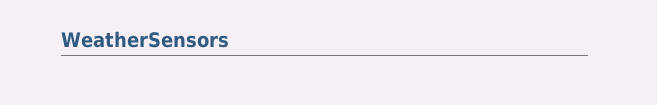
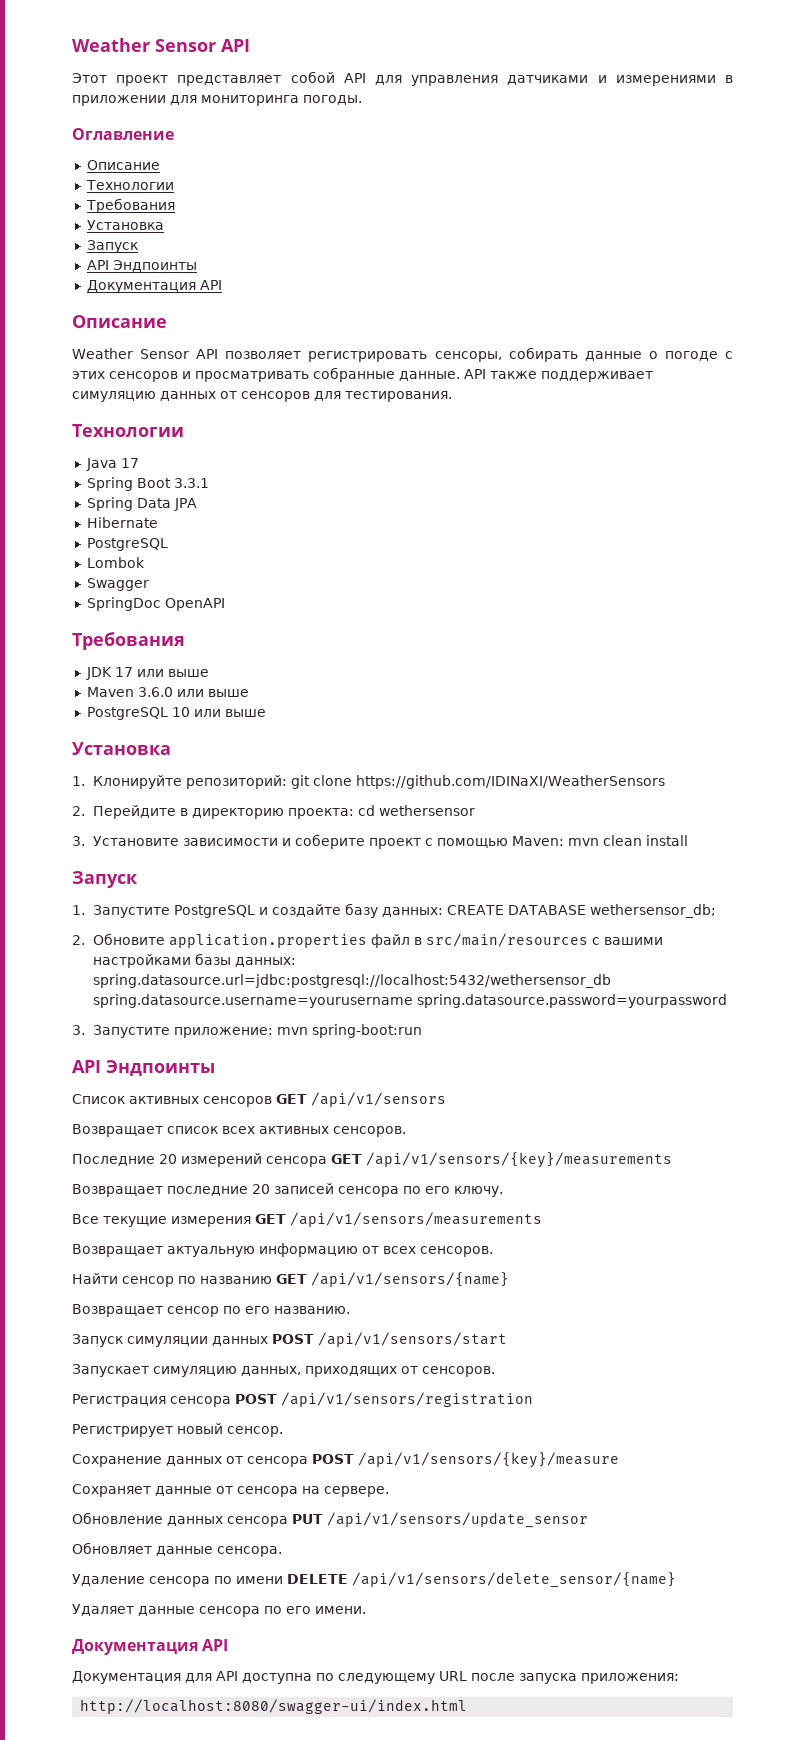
[61,31,229,48] WeatherSensors -> [72,38,250,52] [72,71,734,86] [72,95,362,106] [72,128,174,140] [86,160,160,170] [85,180,174,190] [85,198,175,213] [86,220,164,230] [86,240,138,253] [86,260,197,272] [86,280,222,293] [72,315,167,328] [72,347,734,362] [72,367,653,382] [72,391,452,402] [72,424,184,437] [85,458,139,471] [86,477,209,491] [86,497,197,511] [86,517,158,528] [86,538,168,551] [86,557,145,568] [86,578,149,591] [86,597,225,611] [72,632,185,650] [85,667,209,680] [86,687,249,697] [86,707,266,720] [72,742,171,755] [72,775,666,789] [72,805,476,819] [72,834,689,849] [72,871,138,888] [72,903,717,918] [72,933,664,948] [93,953,297,968] [93,974,612,988] [93,994,728,1008] [72,1024,423,1038] [72,1060,215,1076] [72,1092,446,1107] [72,1124,406,1137] [72,1152,672,1168] [72,1183,503,1197] [72,1212,542,1227] [72,1243,493,1257] [72,1272,509,1287] [72,1304,350,1317] [72,1332,507,1347] [72,1364,495,1377] [72,1392,533,1407] [72,1423,283,1437] [72,1452,619,1468] [72,1484,389,1497] [72,1512,588,1528] [72,1542,282,1557] [72,1572,676,1588] [72,1604,366,1617] [72,1639,229,1655] [72,1671,679,1684] [80,1699,468,1714] Weather Sensor API // Этот проект представляет собой API для управления датчиками и измерениями в приложении для мониторинга погоды. // Оглавление // Описание // Технологии // Требования // Установка // Запуск // API Эндпоинты // Документация API // Описание // Weather Sensor API позволяет регистрировать сенсоры, собирать данные о погоде с этих сенсоров и просматривать собранные данные. API также поддерживает симуляцию данных от сенсоров для тестирования. // Технологии // Java 17 // Spring Boot 3.3.1 // Spring Data JPA // Hibernate // PostgreSQL // Lombok // Swagger // SpringDoc OpenAPI // Требования // JDK 17 или выше // Maven 3.6.0 или выше // PostgreSQL 10 или выше // Установка // 1. Клонируйте репозиторий: git clone https://github.com/IDINaXI/WeatherSensors // 2. Перейдите в директорию проекта: cd wethersensor // 3. Установите зависимости и соберите проект с помощью Maven: mvn clean install // Запуск // 1. Запустите PostgreSQL и создайте базу данных: CREATE DATABASE wethersensor_db; // 2. Обновите application.properties файл в src/main/resources с вашими настройками базы данных: spring.datasource.url=jdbc:postgresql://localhost:5432/wethersensor_db spring.datasource.username=yourusername spring.datasource.password=yourpassword // 3. Запустите приложение: mvn spring-boot:run // API Эндпоинты // Список активных сенсоров GET /api/v1/sensors // Возвращает список всех активных сенсоров. // Последние 20 измерений сенсора GET /api/v1/sensors/{key}/measurements // Возвращает последние 20 записей сенсора по его ключу. // Все текущие измерения GET /api/v1/sensors/measurements // Возвращает актуальную информацию от всех сенсоров. // Найти сенсор по названию GET /api/v1/sensors/{name} // Возвращает сенсор по его названию. // Запуск симуляции данных POST /api/v1/sensors/start // Запускает симуляцию данных, приходящих от сенсоров. // Регистрация сенсора POST /api/v1/sensors/registration // Регистрирует новый сенсор. // Сохранение данных от сенсора POST /api/v1/sensors/{key}/measure // Сохраняет данные от сенсора на сервере. // Обновление данных сенсора PUT /api/v1/sensors/update_sensor // Обновляет данные сенсора. // Удаление сенсора по имени DELETE /api/v1/sensors/delete_sensor/{name} // Удаляет данные сенсора по его имени. // Документация API // Документация для API доступна по следующему URL после запуска приложения: // http://localhost:8080/swagger-ui/index.html

